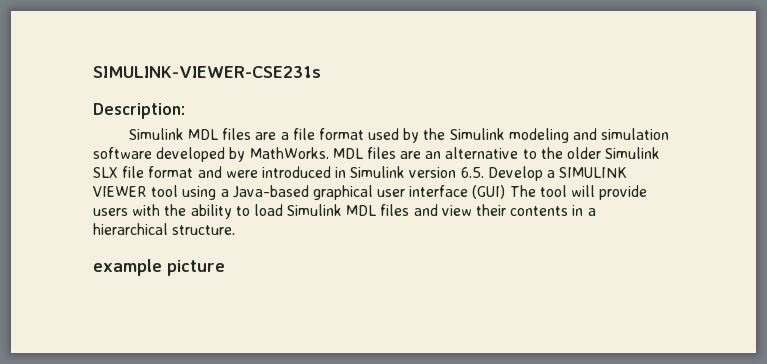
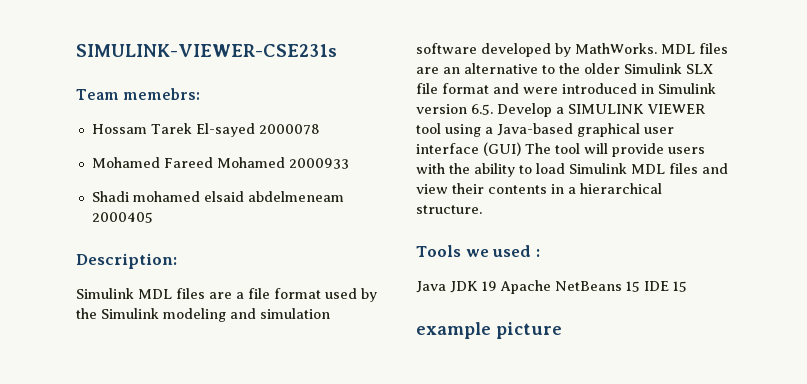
(321, 72) none -> [76,88,201,100] [91,123,320,137] [91,157,349,169] [91,191,344,202] [91,212,153,223] // Team memebrs: // Hossam Tarek El-sayed 2000078 // Mohamed Fareed Mohamed 2000933 // Shadi mohamed elsaid abdelmeneam 2000405
(236, 230) none -> [416,245,540,257] [416,280,687,294] // Tools we used : // Java JDK 19 Apache NetBeans 15 IDE 15

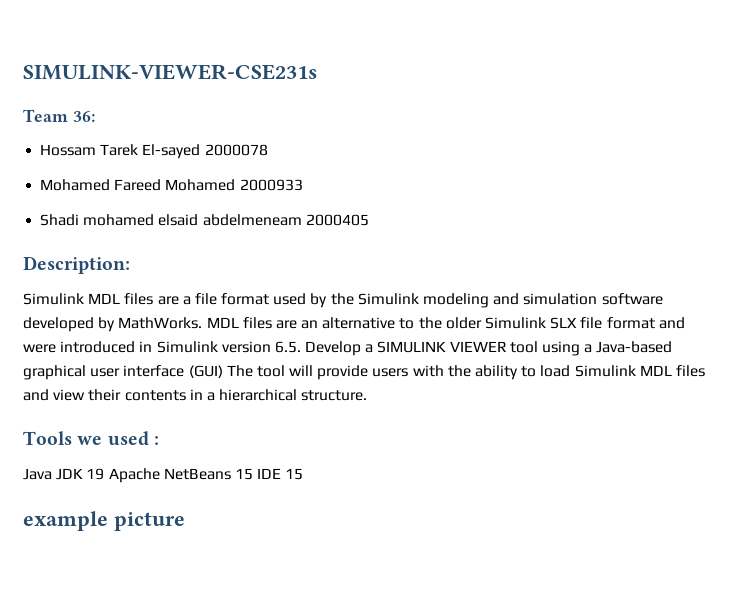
[123,88,201,100] memebrs: -> [72,111,95,122] 36:

